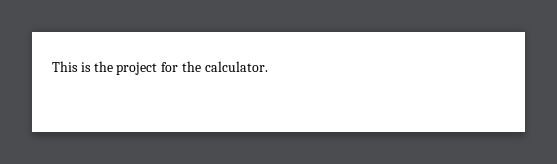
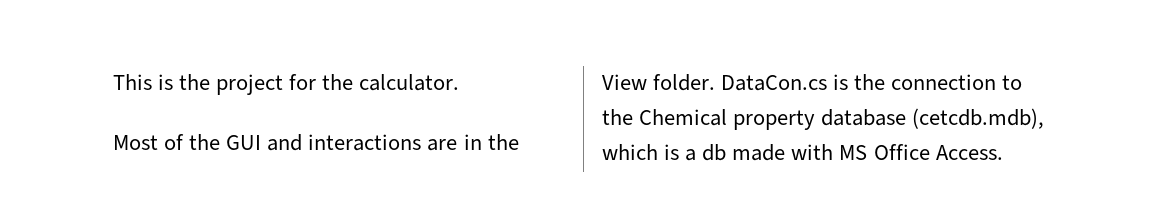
(268, 66) none -> [113,134,519,151] [602,74,1023,91] [602,108,1045,130] [602,144,1003,161] // Most of the GUI and interactions are in the View folder. DataCon.cs is the connection to the Chemical property database (cetcdb.mdb), which is a db made with MS Office Access.

